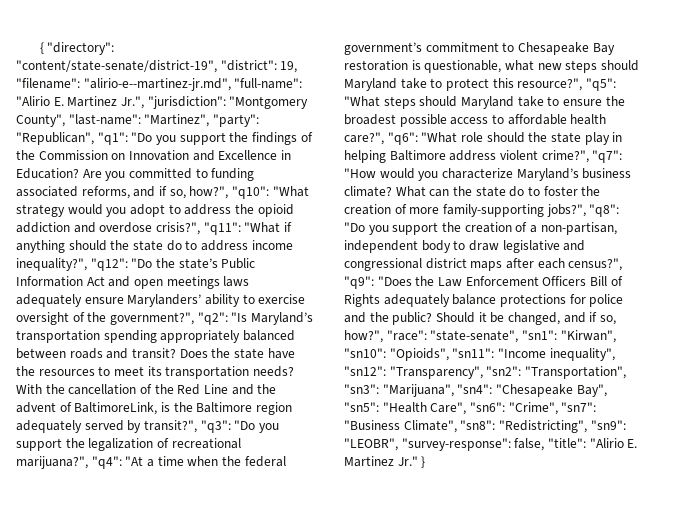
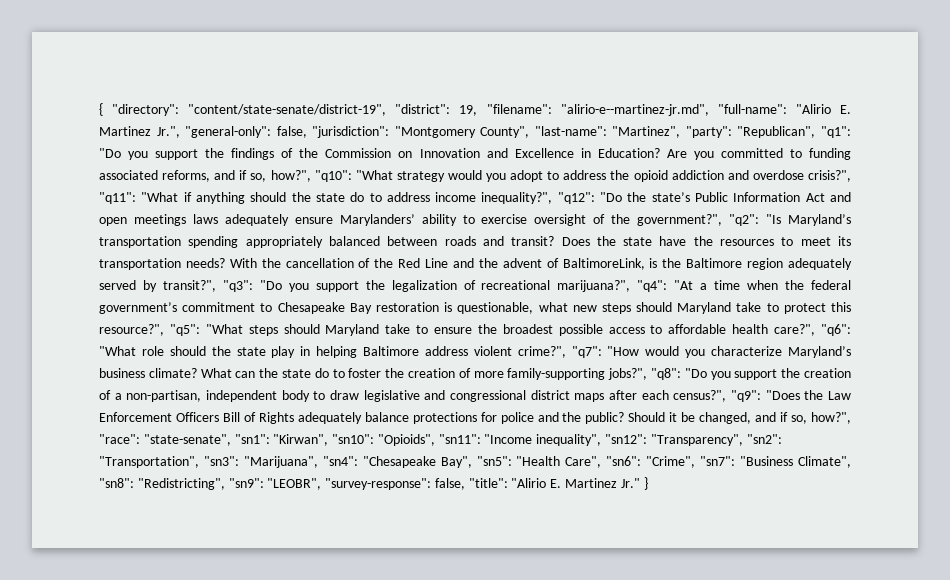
(144, 102) none -> [185,126,307,138] "general-only": false,

